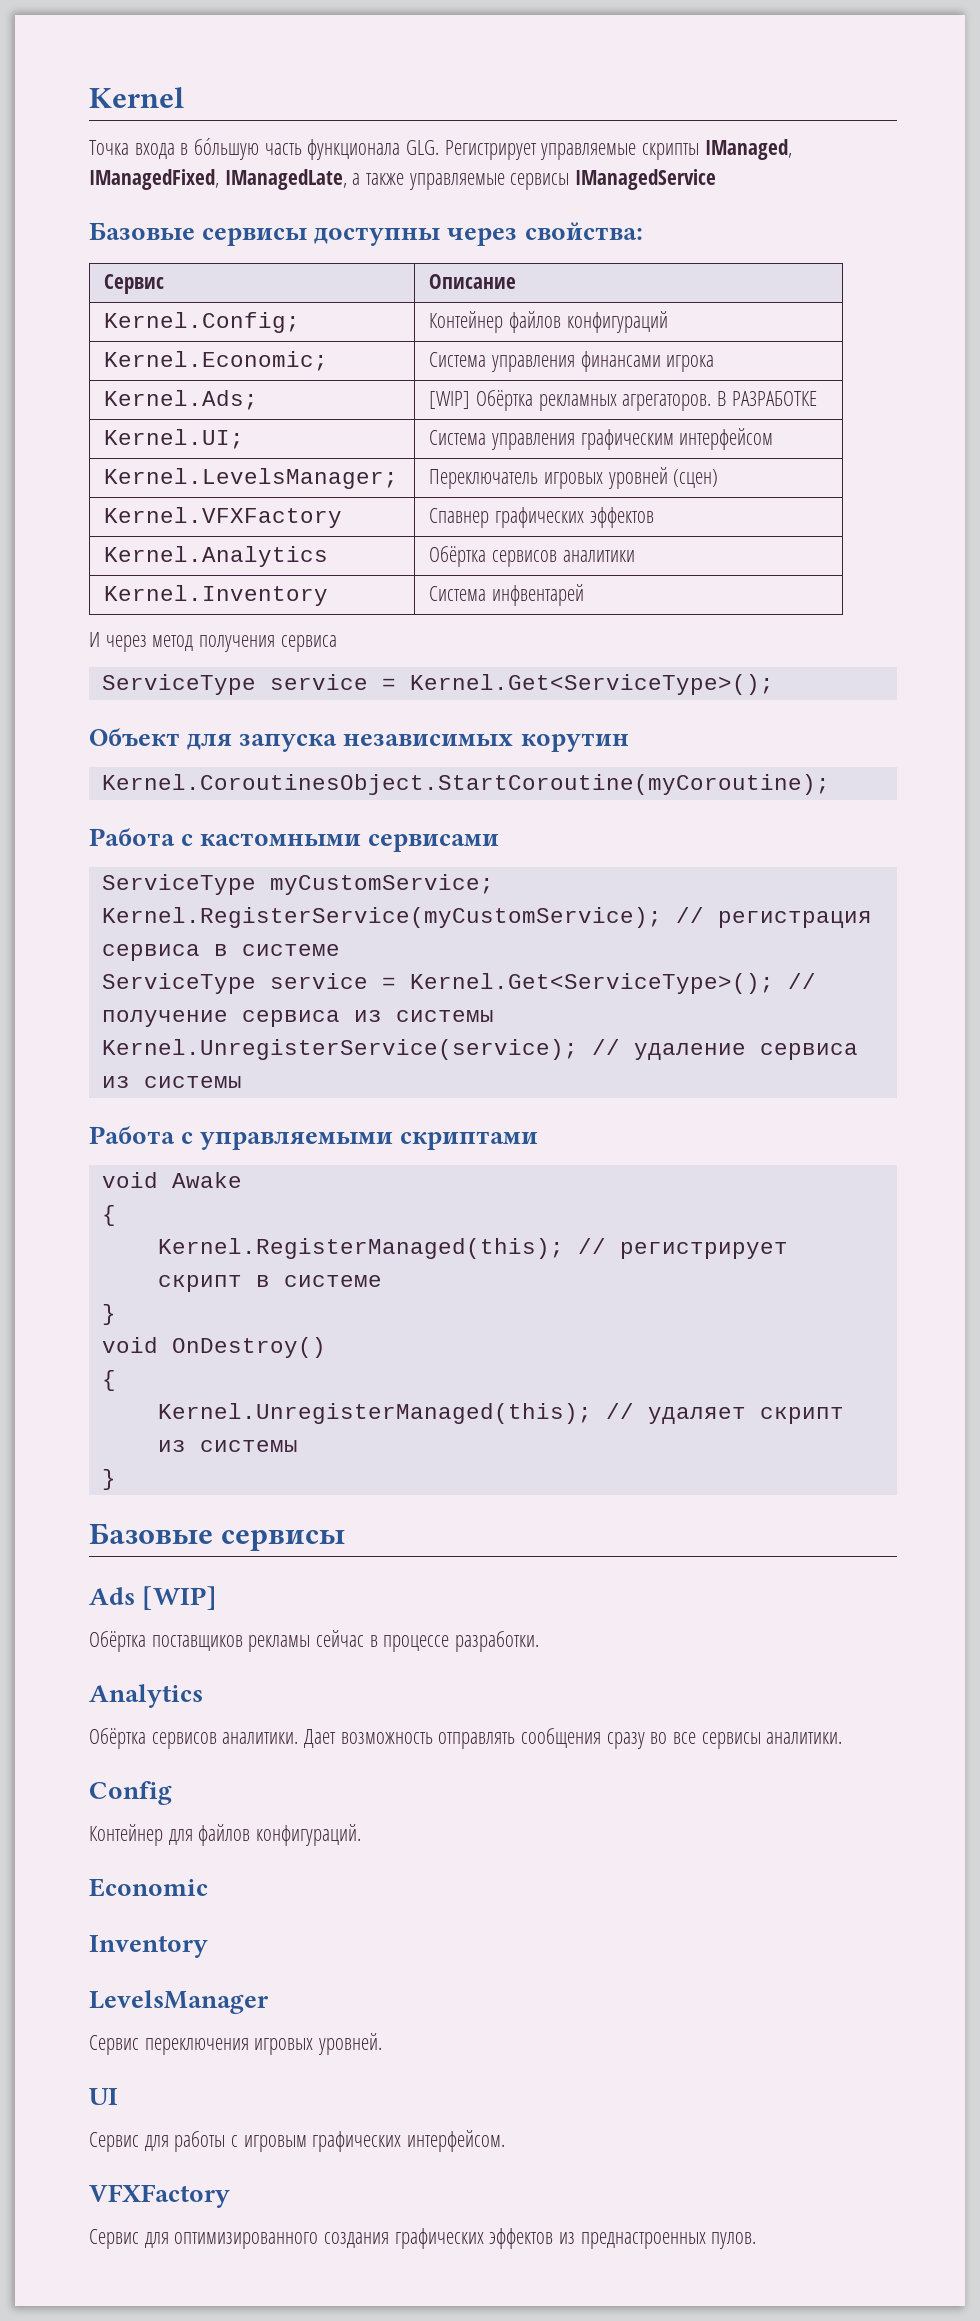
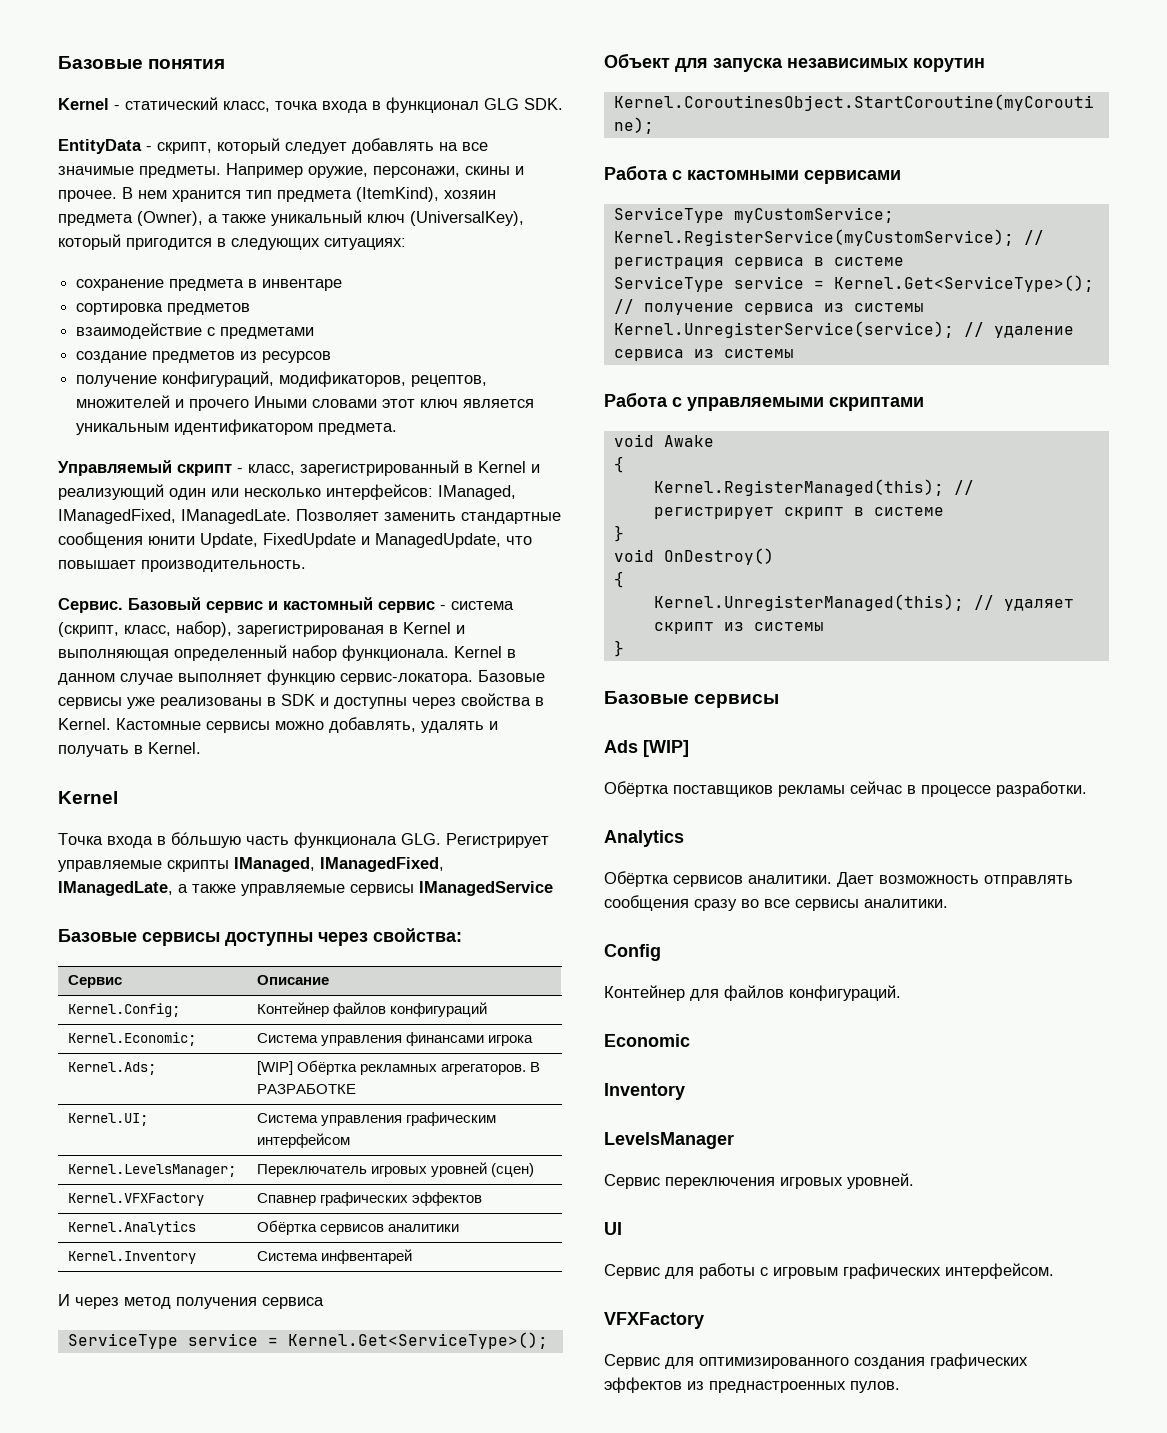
(89, 97) none -> [58,56,226,69] [58,97,563,113] [58,138,488,154] [58,163,524,178] [58,187,496,202] [58,210,524,226] [58,234,406,250] [76,279,343,291] [76,303,251,315] [76,323,315,339] [76,351,332,363] [76,371,488,387] [76,395,535,411] [76,419,398,435] [58,460,540,476] [58,484,516,500] [58,509,561,524] [58,532,532,548] [58,560,306,572] [58,597,514,613] [58,621,465,637] [58,645,516,661] [58,669,545,685] [58,693,544,709] [58,717,498,733] [58,742,201,757] Базовые понятия // Kernel - статический класс, точка входа в функционал GLG SDK. // EntityData - скрипт, который следует добавлять на все значимые предметы. Например оружие, персонажи, скины и прочее. В нем хранится тип предмета (ItemKind), хозяин предмета (Owner), а также уникальный ключ (UniversalKey), который пригодится в следующих ситуациях: // сохранение предмета в инвентаре // сортировка предметов // взаимодействие с предметами // создание предметов из ресурсов // получение конфигураций, модификаторов, рецептов, множителей и прочего Иными словами этот ключ является уникальным идентификатором предмета. // Управляемый скрипт - класс, зарегистрированный в Kernel и реализующий один или несколько интерфейсов: IManaged, IManagedFixed, IManagedLate. Позволяет заменить стандартные сообщения юнити Update, FixedUpdate и ManagedUpdate, что повышает производительность. // Сервис. Базовый сервис и кастомный сервис - система (скрипт, класс, набор), зарегистрированая в Kernel и выполняющая определенный набор функционала. Kernel в данном случае выполняет функцию сервис-локатора. Базовые сервисы уже реализованы в SDK и доступны через свойства в Kernel. Кастомные сервисы можно добавлять, удалять и получать в Kernel. //

